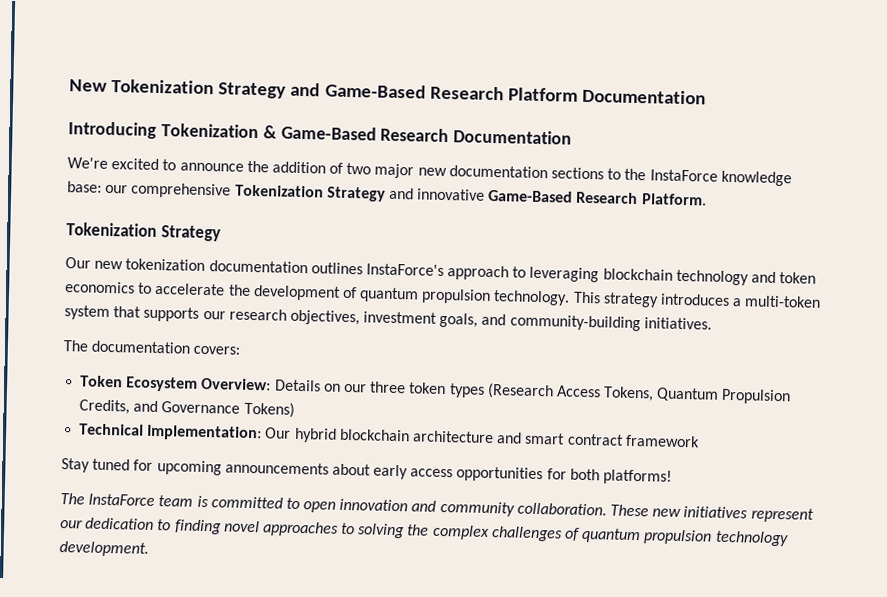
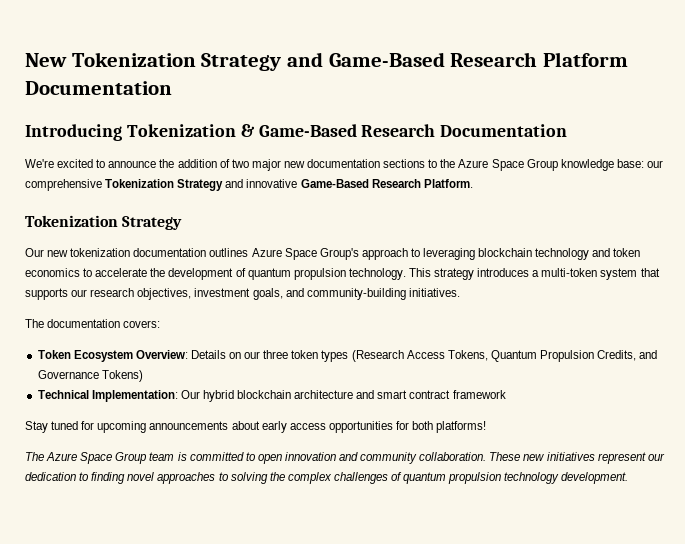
[649,169,718,182] InstaForce -> [458,159,558,171] Azure Space Group
[365,263,444,276] InstaForce's -> [251,248,359,260] Azure Space Group's
[88,493,156,507] InstaForce -> [46,452,148,464] Azure Space Group

